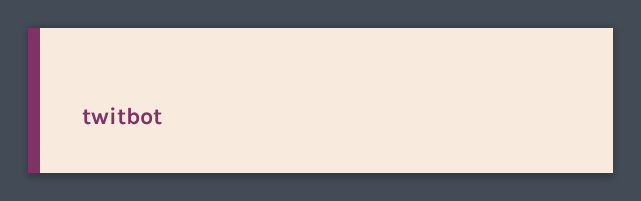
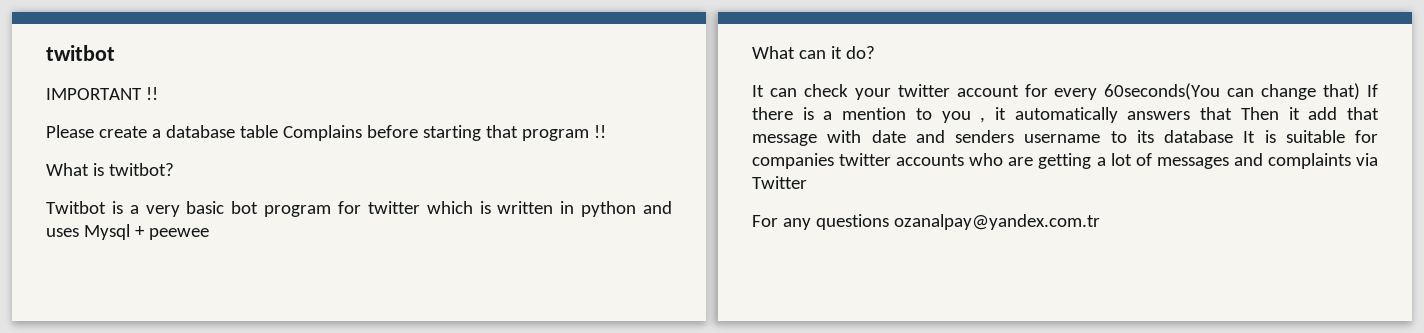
(162, 116) none -> [46,87,158,100] [46,125,606,141] [46,163,174,176] [46,201,673,217] [46,224,209,240] [752,46,875,59] [752,83,1378,100] [752,107,1379,123] [752,130,1378,146] [752,153,1378,169] [752,176,807,189] [752,214,1100,230] // IMPORTANT !! // Please create a database table Complains before starting that program !! // What is twitbot? // Twitbot is a very basic bot program for twitter which is written in python and uses Mysql + peewee // What can it do? // It can check your twitter account for every 60seconds(You can change that) If there is a mention to you , it automatically answers that Then it add that message with date and senders username to its database It is suitable for companies twitter accounts who are getting a lot of messages and complaints via Twitter // For any questions ozanalpay@yandex.com.tr

